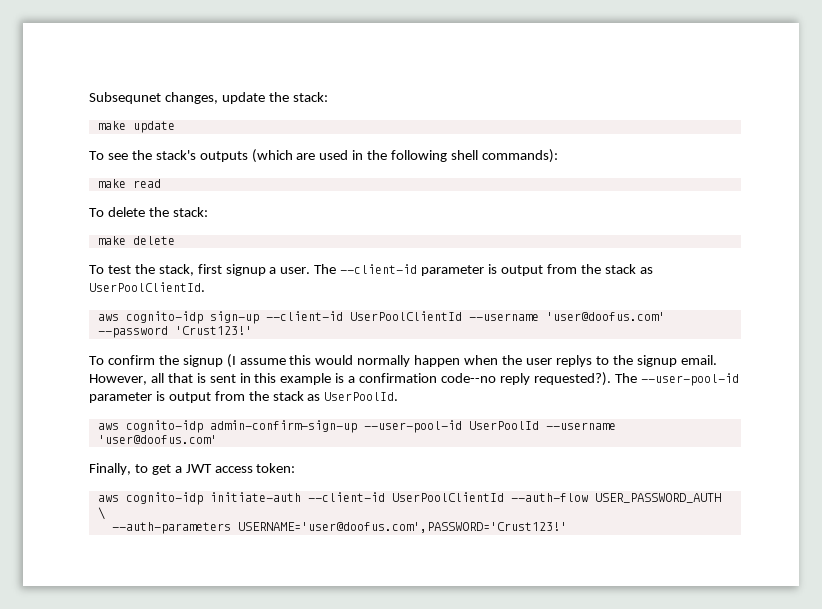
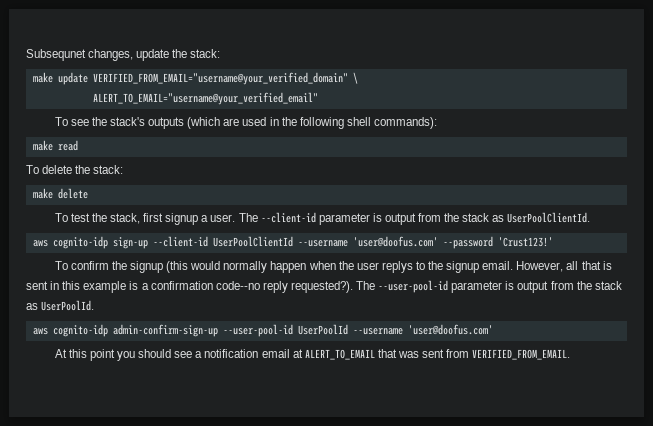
(175, 127) none -> [92,72,358,85] [92,92,318,105] VERIFIED_FROM_EMAIL="username@your_verified_domain" \ // ALERT_TO_EMAIL="username@your_verified_email"
[226,354,312,368] (I assume this -> [166,261,189,273] (this
[89,463,296,475] [97,492,721,505] [97,507,105,520] [111,522,567,534] Finally, to get a JWT access token: // aws cognito-idp initiate-auth --client-id UserPoolClientId --auth-flow USER_PASSWORD_AUTH \ // --auth-parameters USERNAME='user@doofus.com',PASSWORD='Crust123!' -> [54,349,571,361] At this point you should see a notification email at ALERT_TO_EMAIL that was sent from VERIFIED_FROM_EMAIL.

